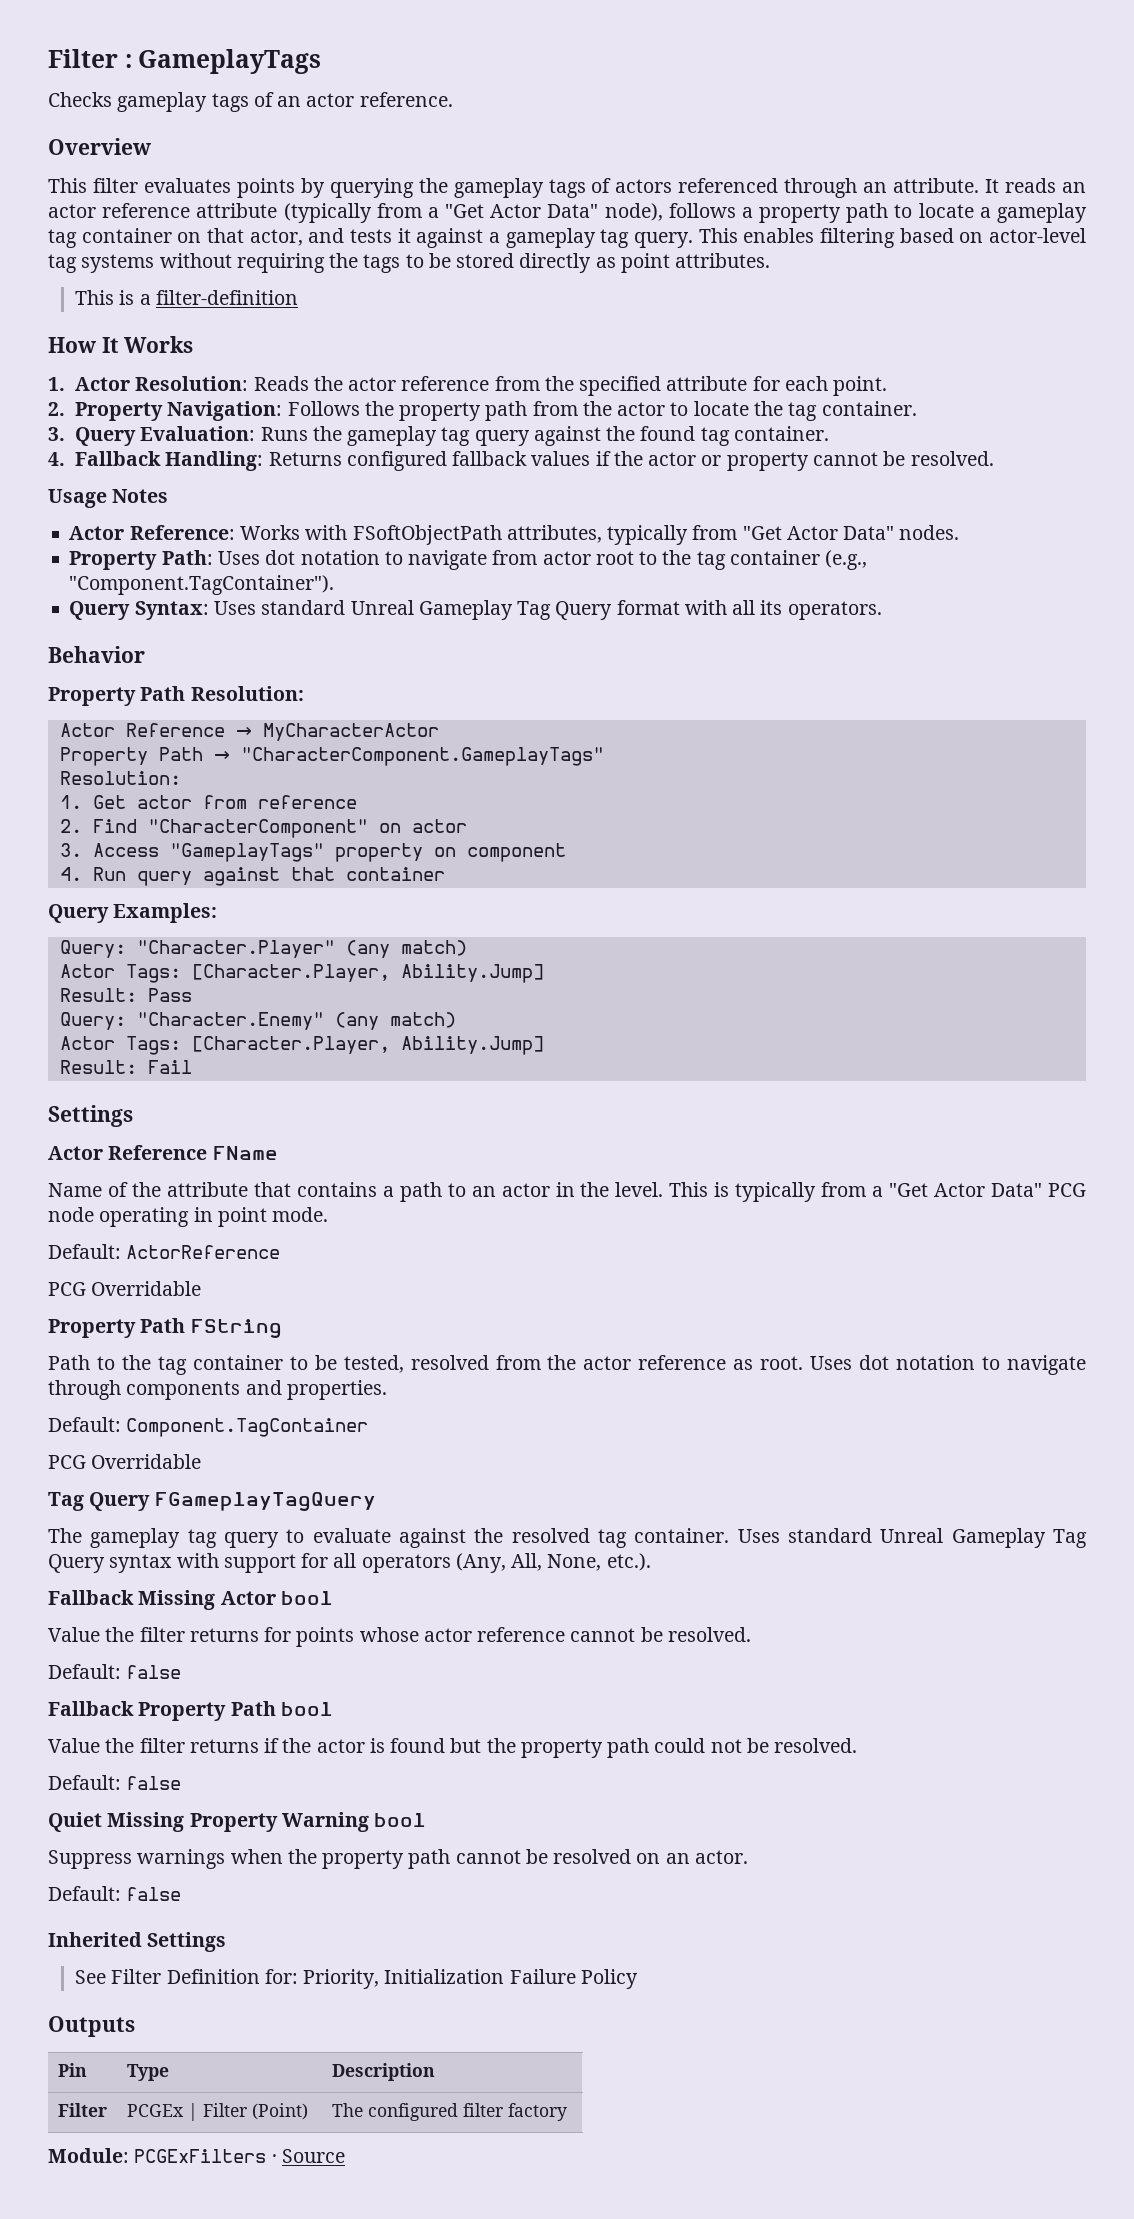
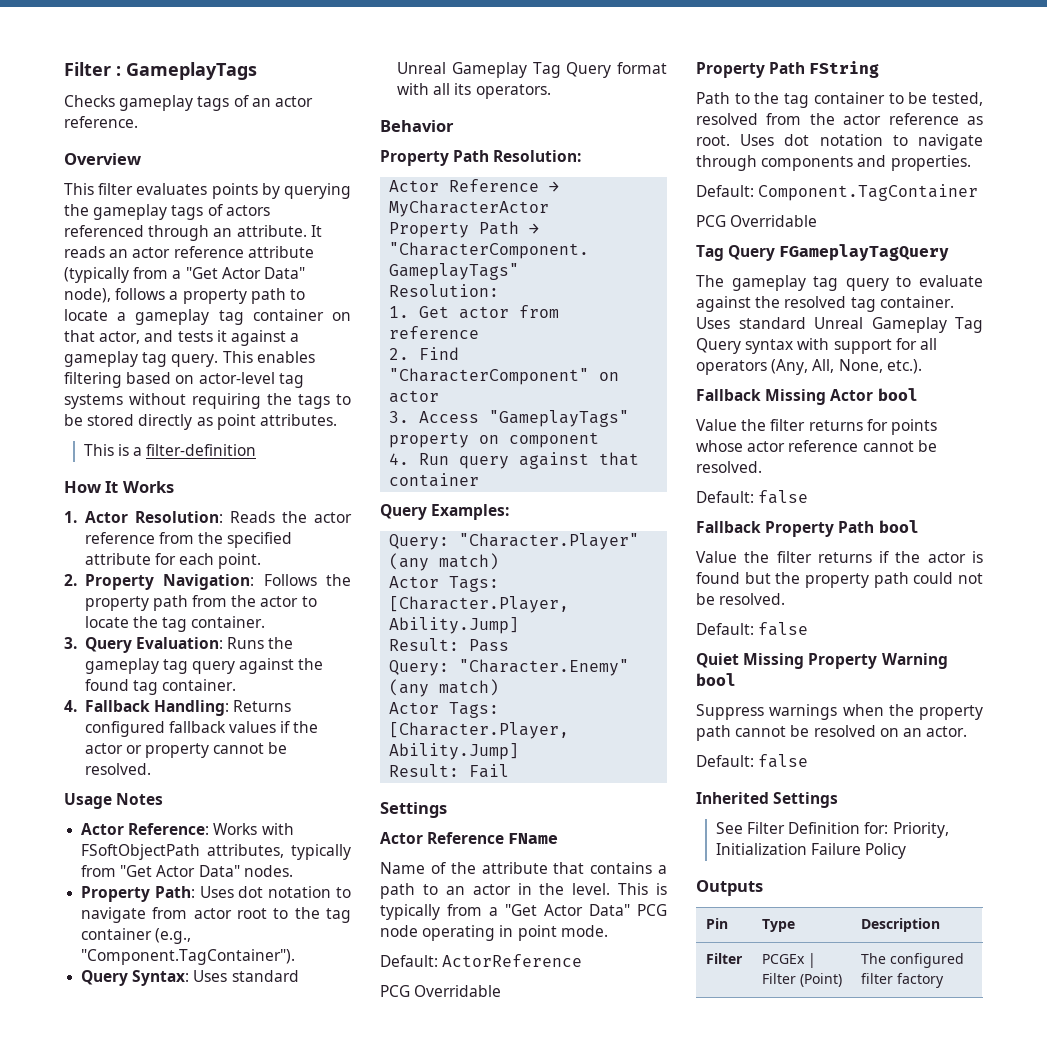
[48,2148,345,2163] // Module: PCGExFilters · Source -> (944, 980) none

